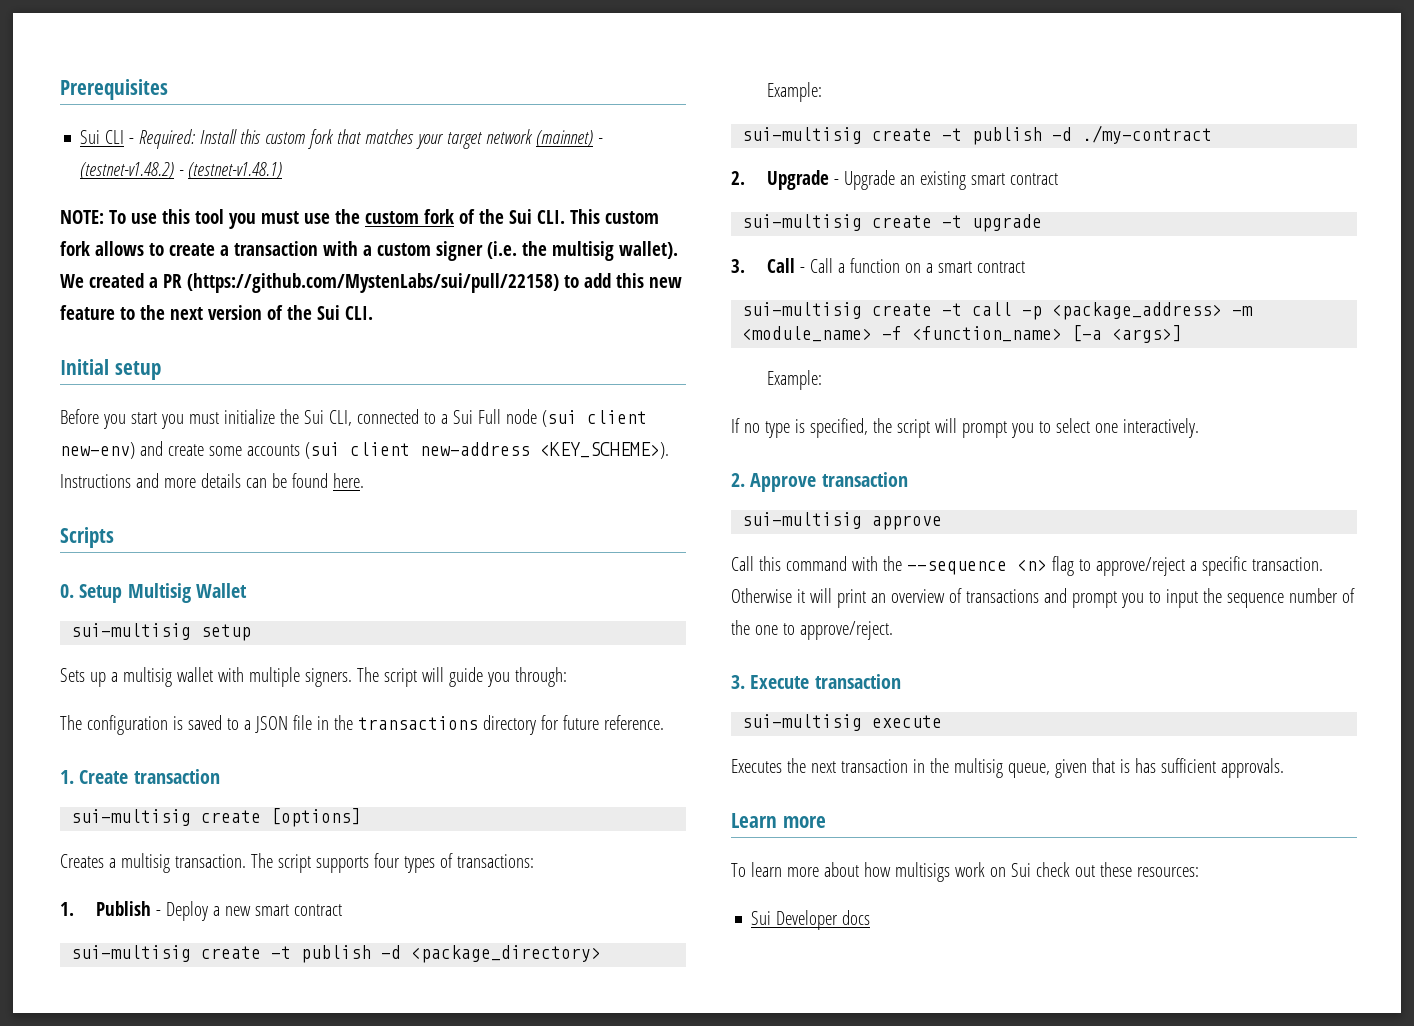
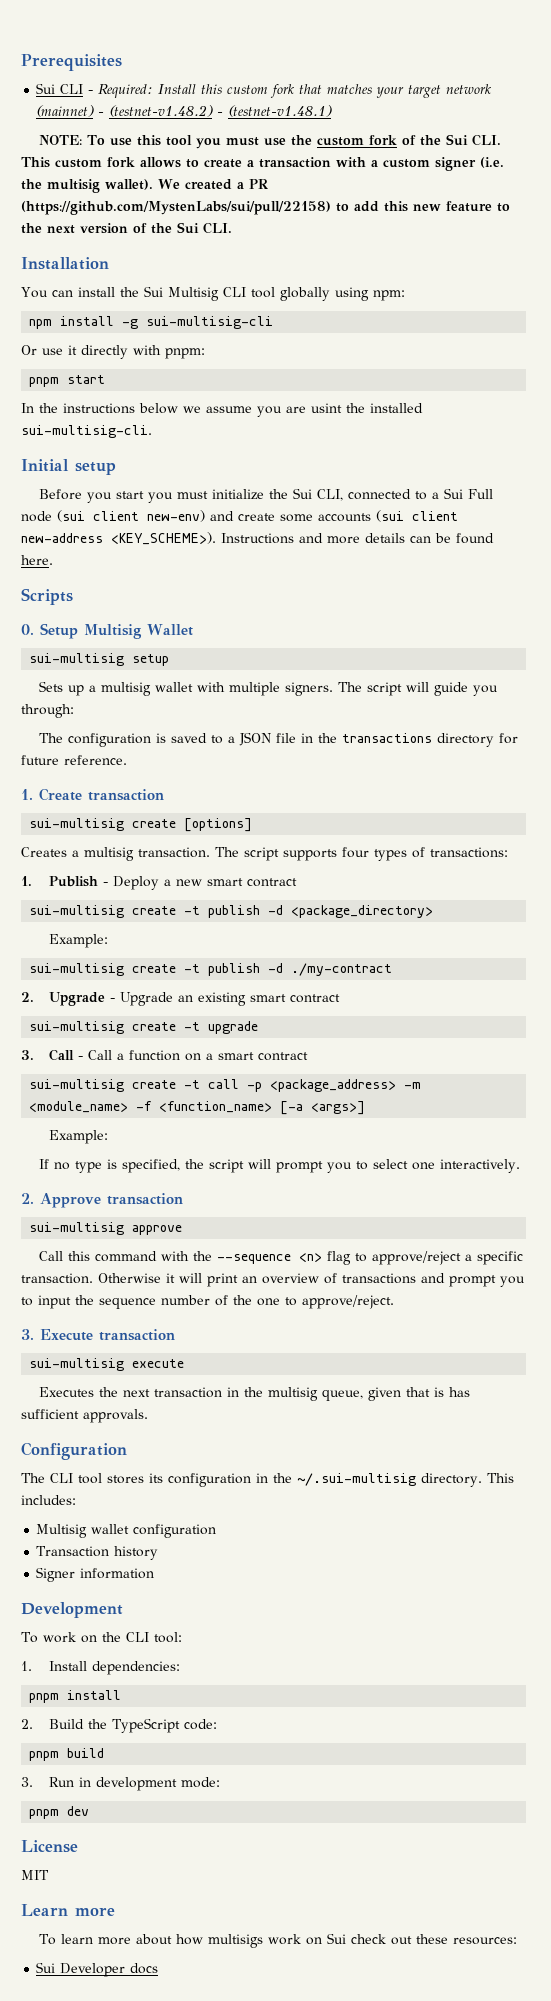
(373, 313) none -> [21,257,109,270] [21,286,405,301] [29,316,274,329] [21,345,205,359] [29,375,106,387] [21,403,423,417] [21,425,152,438] // Installation // You can install the Sui Multisig CLI tool globally using npm: // npm install -g sui-multisig-cli // Or use it directly with pnpm: // pnpm start // In the instructions below we assume you are usint the installed sui-multisig-cli.
(1284, 768) none -> [21,1442,127,1460] [21,1473,514,1487] [21,1495,76,1505] [36,1524,217,1538] [36,1546,159,1560] [36,1567,155,1582] [21,1602,123,1618] [21,1632,182,1643] [21,1661,180,1675] [29,1690,122,1703] [21,1718,217,1733] [29,1748,105,1761] [21,1777,220,1791] [29,1806,90,1819] [21,1840,78,1853] [21,1870,49,1880] // Configuration // The CLI tool stores its configuration in the ~/.sui-multisig directory. This includes: // Multisig wallet configuration // Transaction history // Signer information // Development // To work on the CLI tool: // 1. Install dependencies: // pnpm install // 2. Build the TypeScript code: // pnpm build // 3. Run in development mode: // pnpm dev // License // MIT

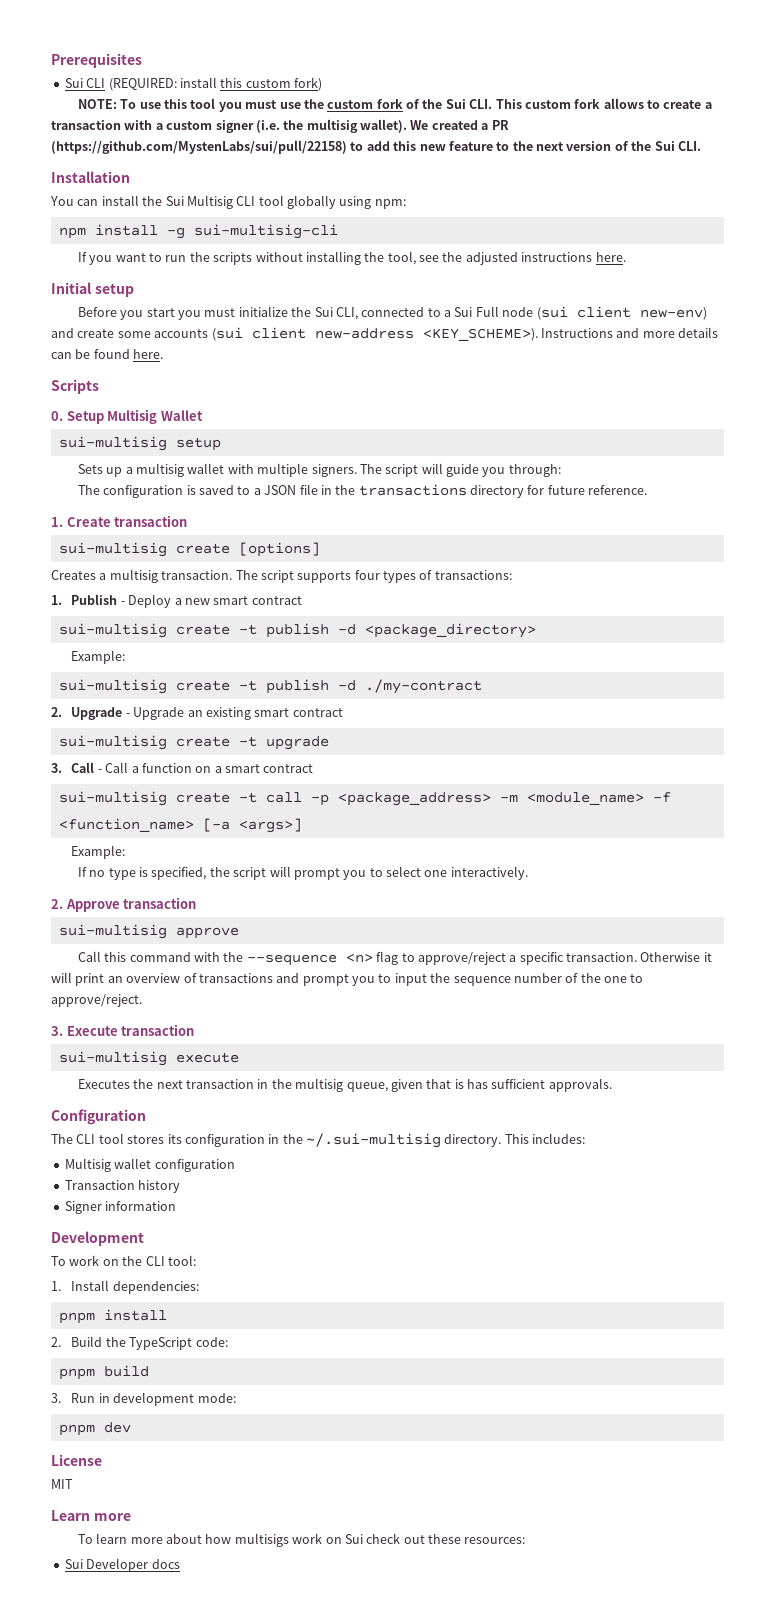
[88,84,493,98] [36,105,333,117] - Required: Install this custom fork that matches your target network (mainnet) - (testnet-v1.48.2) - (testnet-v1.48.1) -> [108,77,322,91] (REQUIRED: install this custom fork)
[21,345,205,359] [29,375,106,387] [21,403,423,417] [21,425,152,438] Or use it directly with pnpm: // pnpm start // In the instructions below we assume you are usint the installed sui-multisig-cli. -> [77,251,626,265] If you want to run the scripts without installing the tool, see the adjusted instructions here.

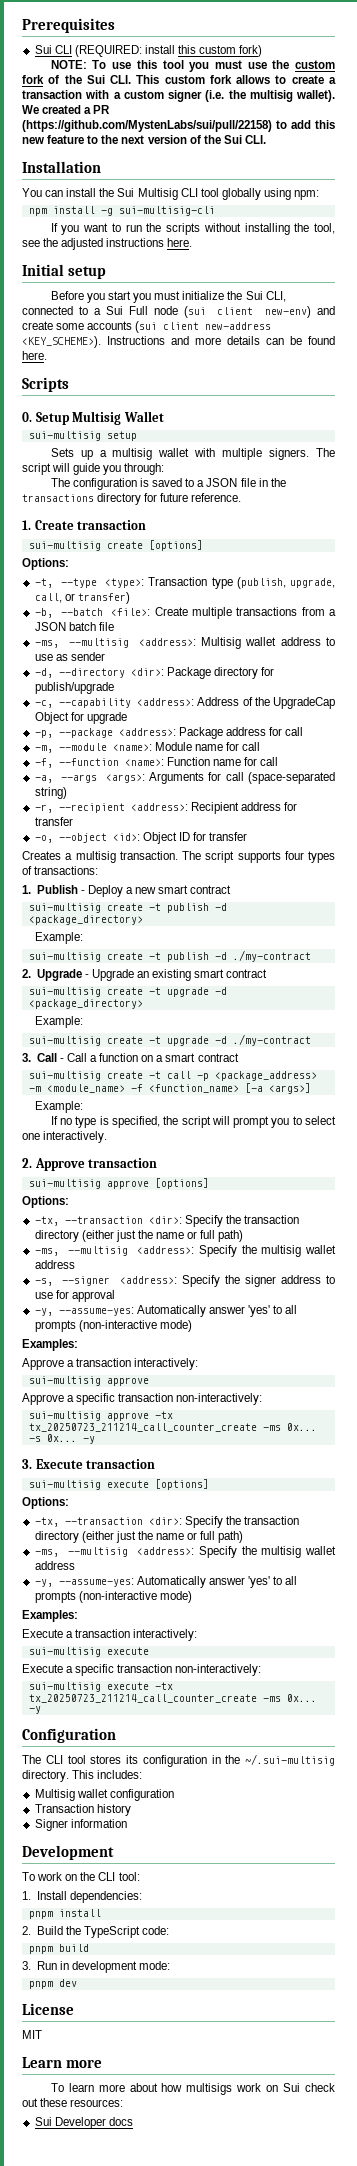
(320, 549) none -> [22,558,69,570] [34,577,335,589] [34,592,130,604] [34,607,337,619] [34,622,114,631] [34,637,335,649] [34,652,105,661] [34,667,274,679] [34,682,114,694] [34,697,336,709] [34,712,127,724] [34,727,304,739] [34,742,261,753] [34,757,279,768] [34,772,335,784] [34,787,67,799] [34,802,297,814] [34,817,73,826] [34,832,248,844] // Options: // -t, --type <type>: Transaction type (publish, upgrade, call, or transfer) // -b, --batch <file>: Create multiple transactions from a JSON batch file // -ms, --multisig <address>: Multisig wallet address to use as sender // -d, --directory <dir>: Package directory for publish/upgrade // -c, --capability <address>: Address of the UpgradeCap Object for upgrade // -p, --package <address>: Package address for call // -m, --module <name>: Module name for call // -f, --function <name>: Function name for call // -a, --args <args>: Arguments for call (space-separated string) // -r, --recipient <address>: Recipient address for transfer // -o, --object <id>: Object ID for transfer
(329, 743) none -> [214,987,227,995] [28,999,143,1009] [34,1016,83,1028] [28,1034,311,1046] -d <package_directory> // Example: // sui-multisig create -t upgrade -d ./my-contract
[77,951,712,966] [51,972,644,986] [51,994,142,1007] // Call this command with the --sequence <n> flag to approve/reject a specific transaction. Otherwise it will print an overview of transactions and prompt you to input the sequence number of the one to approve/reject. -> [154,1178,209,1189] [22,1196,69,1208] [34,1215,299,1227] [34,1230,244,1242] [34,1245,336,1257] [34,1260,75,1269] [34,1275,335,1287] [34,1290,115,1302] [34,1305,298,1317] [34,1320,192,1332] [22,1339,78,1351] [22,1358,199,1370] [28,1376,149,1386] [22,1393,263,1405] [28,1411,173,1421] [28,1423,317,1432] [28,1434,95,1444] [options] // Options: // -tx, --transaction <dir>: Specify the transaction directory (either just the name or full path) // -ms, --multisig <address>: Specify the multisig wallet address // -s, --signer <address>: Specify the signer address to use for approval // -y, --assume-yes: Automatically answer 'yes' to all prompts (non-interactive mode) // Examples: // Approve a transaction interactively: // sui-multisig approve // Approve a specific transaction non-interactively: // sui-multisig approve -tx tx_20250723_211214_call_counter_create -ms 0x... -s 0x... -y
[77,1078,612,1092] // Executes the next transaction in the multisig queue, given that is has sufficient approvals. -> [154,1479,209,1490] [22,1497,69,1509] [34,1516,299,1528] [34,1531,244,1543] [34,1546,336,1558] [34,1561,75,1570] [34,1576,298,1588] [34,1591,192,1603] [22,1610,78,1622] [22,1629,198,1641] [28,1647,149,1657] [22,1664,262,1676] [28,1682,173,1692] [28,1694,317,1703] [28,1706,41,1714] [options] // Options: // -tx, --transaction <dir>: Specify the transaction directory (either just the name or full path) // -ms, --multisig <address>: Specify the multisig wallet address // -y, --assume-yes: Automatically answer 'yes' to all prompts (non-interactive mode) // Examples: // Execute a transaction interactively: // sui-multisig execute // Execute a specific transaction non-interactively: // sui-multisig execute -tx tx_20250723_211214_call_counter_create -ms 0x... -y

